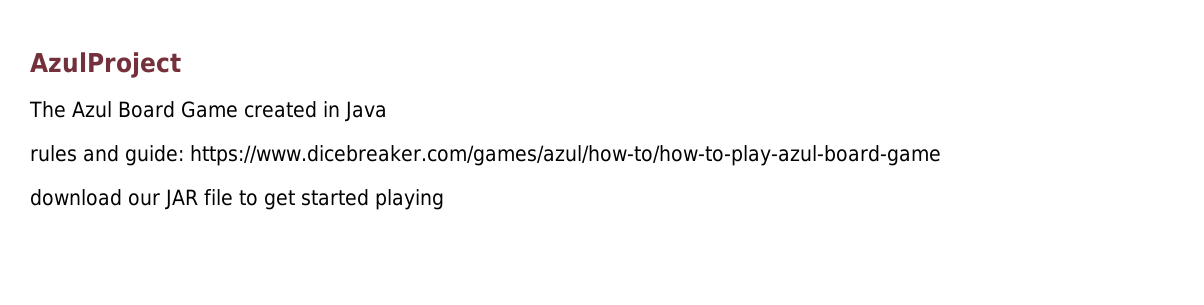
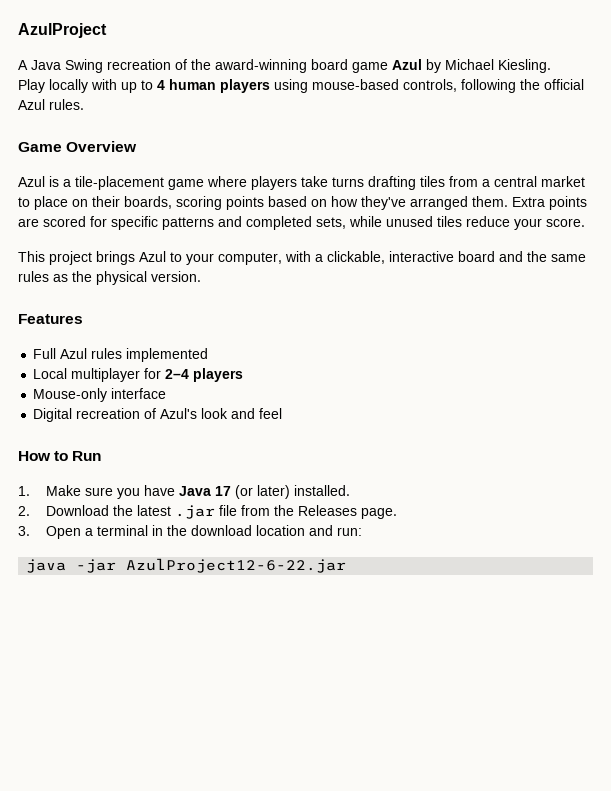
[29,101,387,122] [30,145,941,166] [30,189,444,210] The Azul Board Game created in Java // rules and guide: https://www.dicebreaker.com/games/azul/how-to/how-to-play-azul-board-game // download our JAR file to get started playing -> [18,59,551,73] [18,79,584,93] [18,99,84,110] [18,141,138,152] [18,176,585,190] [18,196,587,210] [18,216,585,230] [18,251,586,265] [18,271,201,285] [18,314,83,324] [33,348,209,362] [33,368,244,382] [33,388,167,402] [33,408,283,422] [18,451,102,461] [18,485,350,499] [18,505,397,519] [18,525,362,539] [26,558,347,573] A Java Swing recreation of the award-winning board game Azul by Michael Kiesling. // Play locally with up to 4 human players using mouse-based controls, following the official Azul rules. // Game Overview // Azul is a tile-placement game where players take turns drafting tiles from a central market to place on their boards, scoring points based on how they've arranged them. Extra points are scored for specific patterns and completed sets, while unused tiles reduce your score. // This project brings Azul to your computer, with a clickable, interactive board and the same rules as the physical version. // Features // Full Azul rules implemented // Local multiplayer for 2–4 players // Mouse-only interface // Digital recreation of Azul's look and feel // How to Run // 1. Make sure you have Java 17 (or later) installed. // 2. Download the latest .jar file from the Releases page. // 3. Open a terminal in the download location and run: // java -jar AzulProject12-6-22.jar

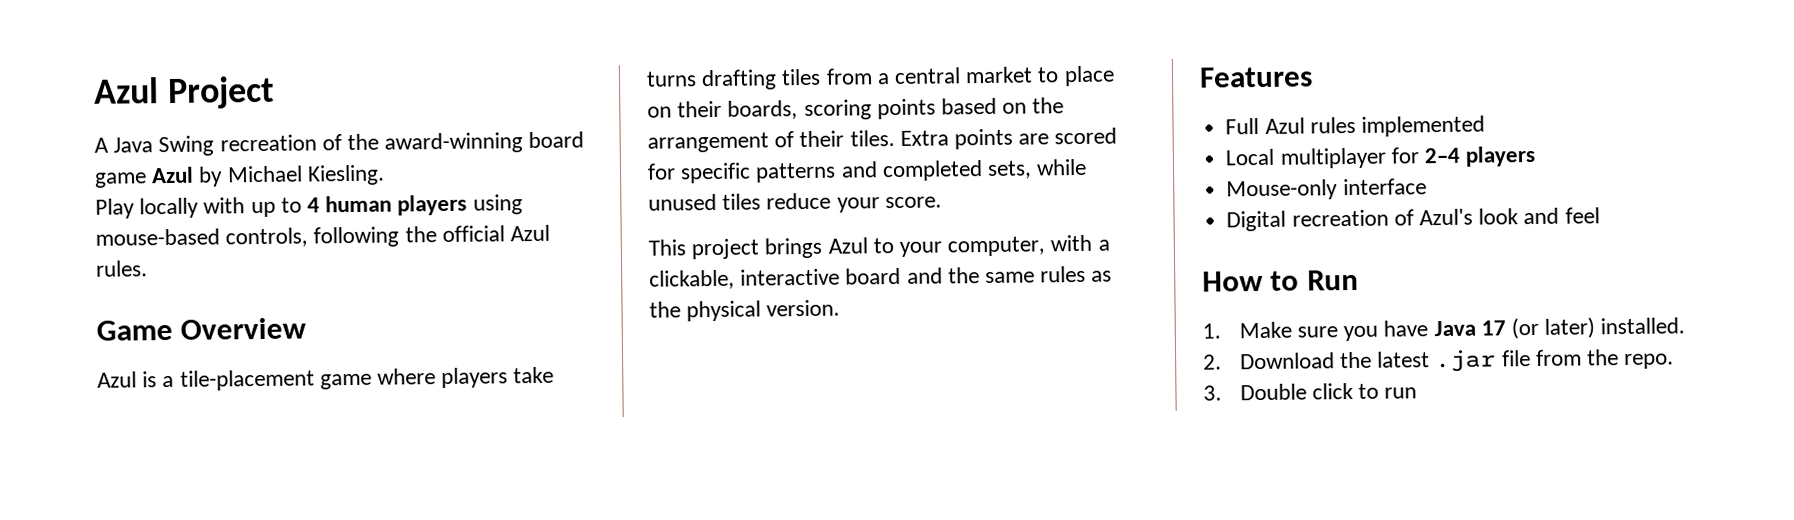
[18,23,107,38] AzulProject -> [93,75,274,110] Azul Project
[331,196,508,210] how they've arranged them. -> [1032,97,1065,114] [647,130,895,153] the arrangement of their tiles.
[297,505,397,519] Releases page. -> [1624,353,1675,370] repo.
[45,525,362,539] [26,558,347,573] Open a terminal in the download location and run: // java -jar AzulProject12-6-22.jar -> [1239,382,1418,401] Double click to run

